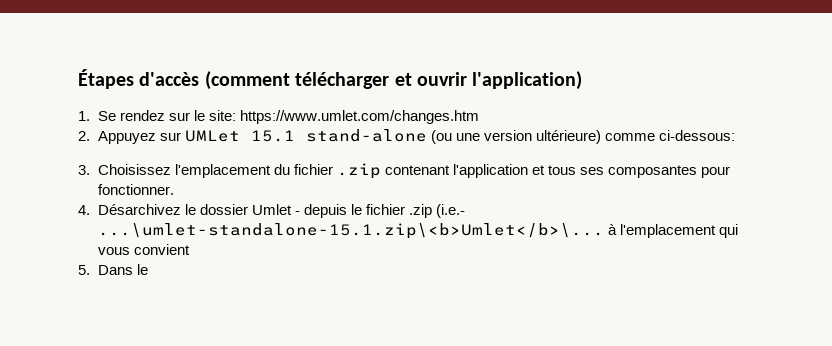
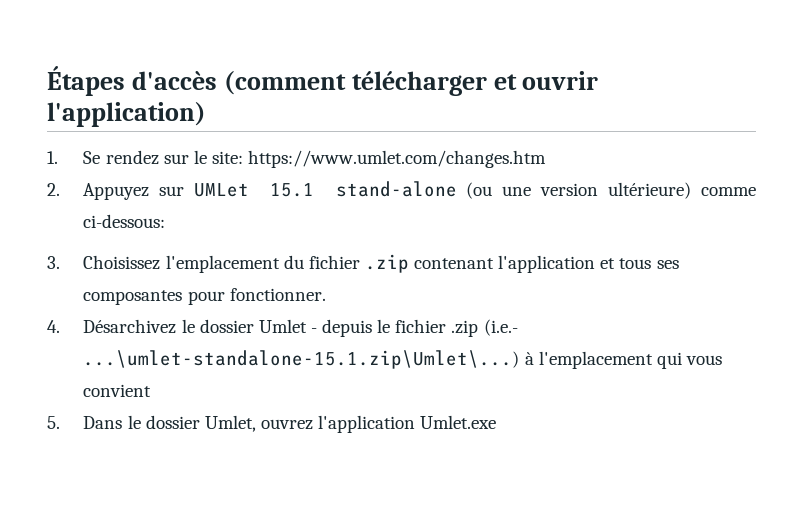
[97,223,604,239] ...\umlet-standalone-15.1.zip\<b>Umlet</b>\... -> [83,350,520,369] ...\umlet-standalone-15.1.zip\Umlet\...)
(148, 269) none -> [145,415,497,433] dossier Umlet, ouvrez l'application Umlet.exe

